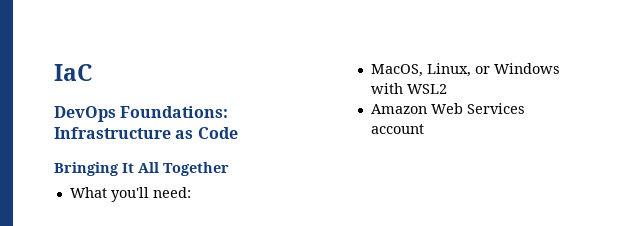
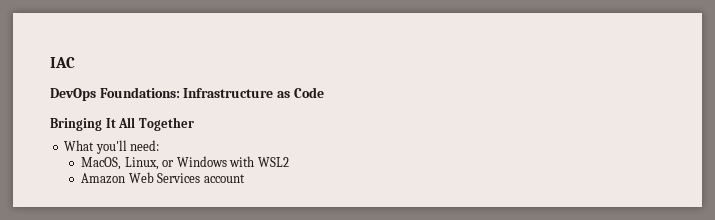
[54,64,92,81] IaC -> [50,57,75,68] IAC

